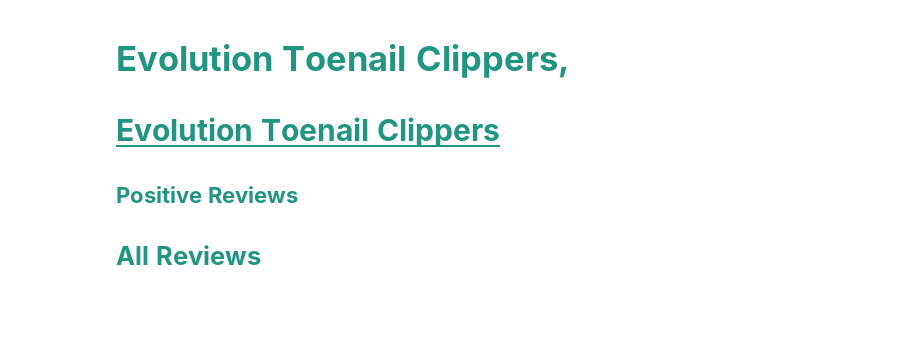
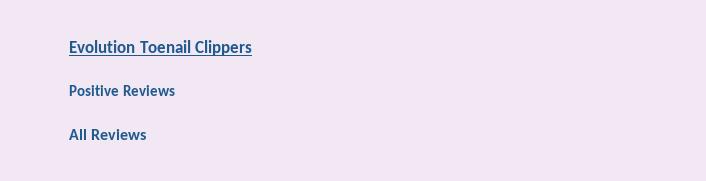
[116,44,570,78] [116,117,370,141] Evolution Toenail Clippers, // Evolution Toenail -> [69,40,191,53] Evolution Toenail

